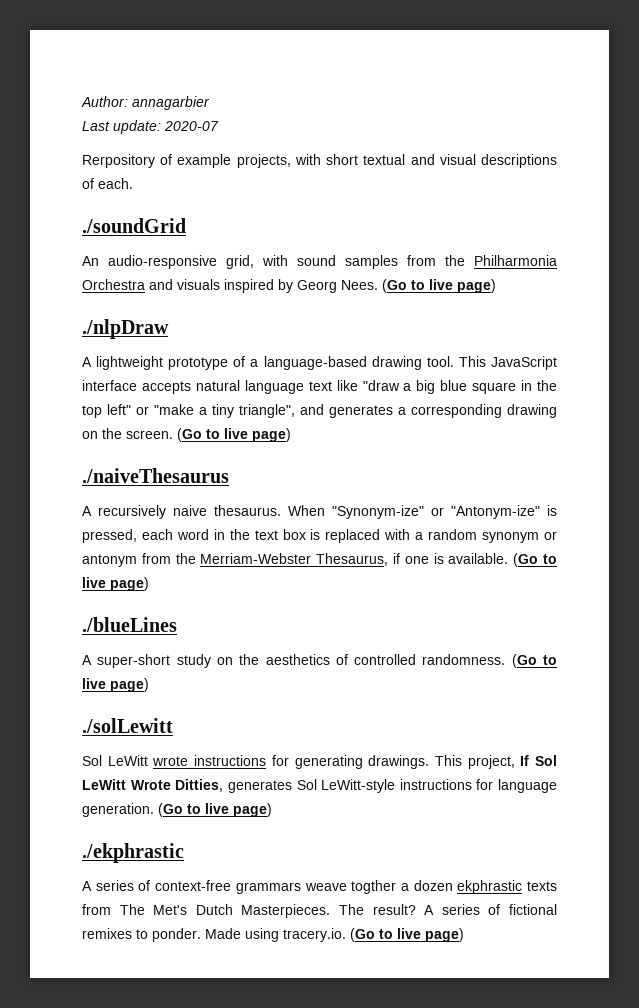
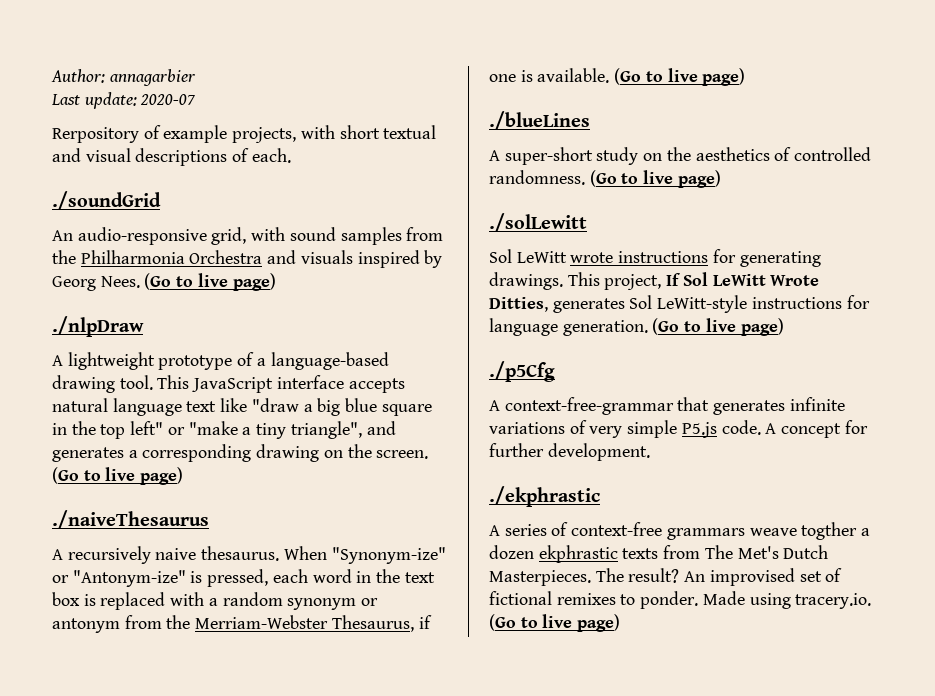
(272, 810) none -> [489,361,555,382] [489,397,845,415] [489,420,868,438] [489,443,650,461] // ./p5Cfg // A context-free-grammar that generates infinite variations of very simple P5.js code. A concept for further development.
[424,904,480,915] A series -> [684,568,822,586] An improvised set

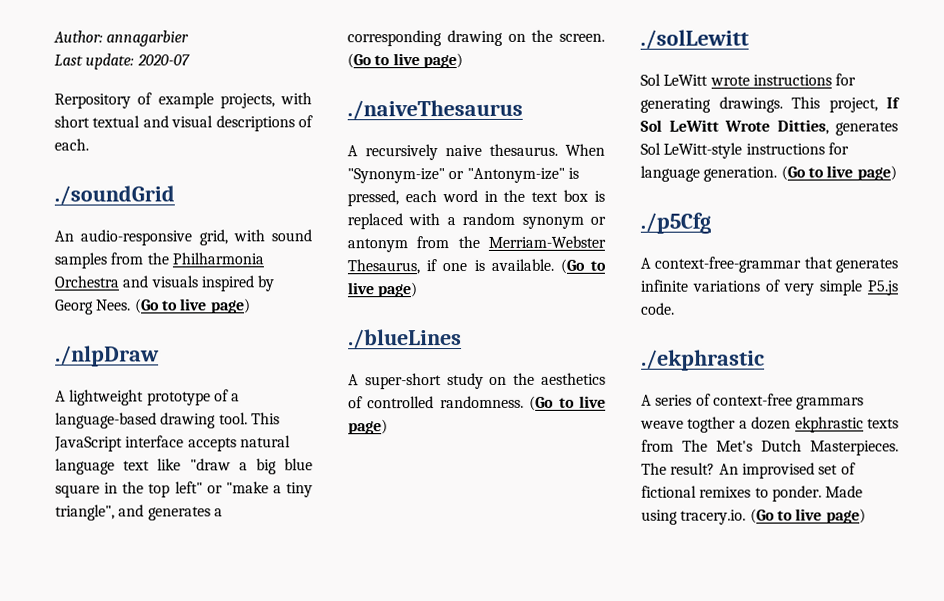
[765,420,868,438] [489,443,650,461] A concept for further development. -> (675, 308) none

